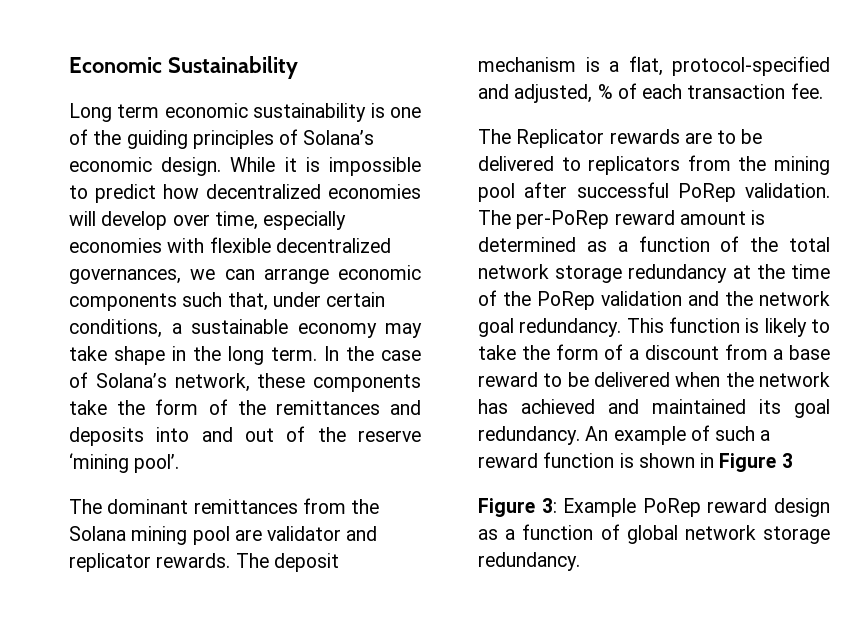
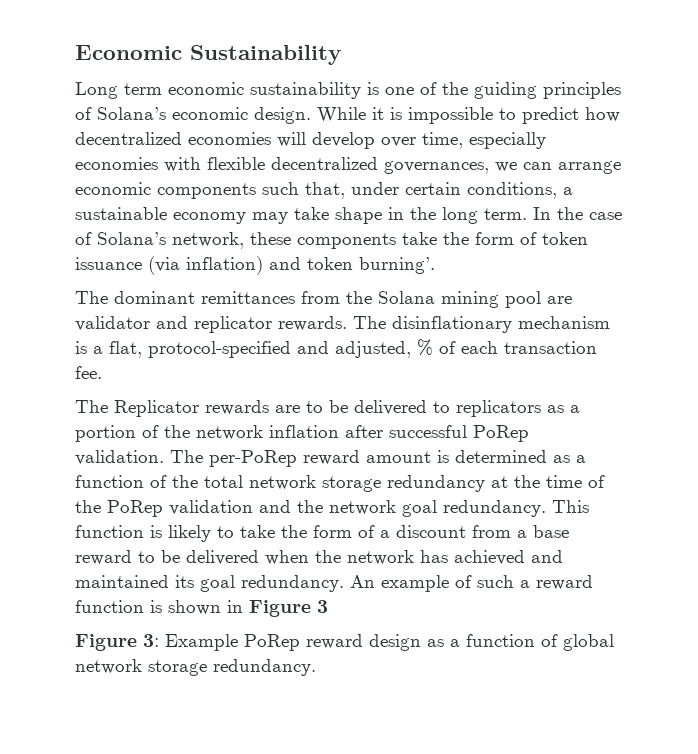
[237,400,421,415] [69,426,421,446] [69,453,180,473] the remittances and deposits into and out of the reserve ‘mining pool’. -> [542,232,588,245] [75,256,435,275] token issuance (via inflation) and token burning’.
[273,553,339,572] deposit -> [392,316,512,333] disinflationary
[687,155,830,175] [478,183,515,202] from the mining pool -> [547,405,580,413] [75,425,339,442] as a portion of the network inflation

